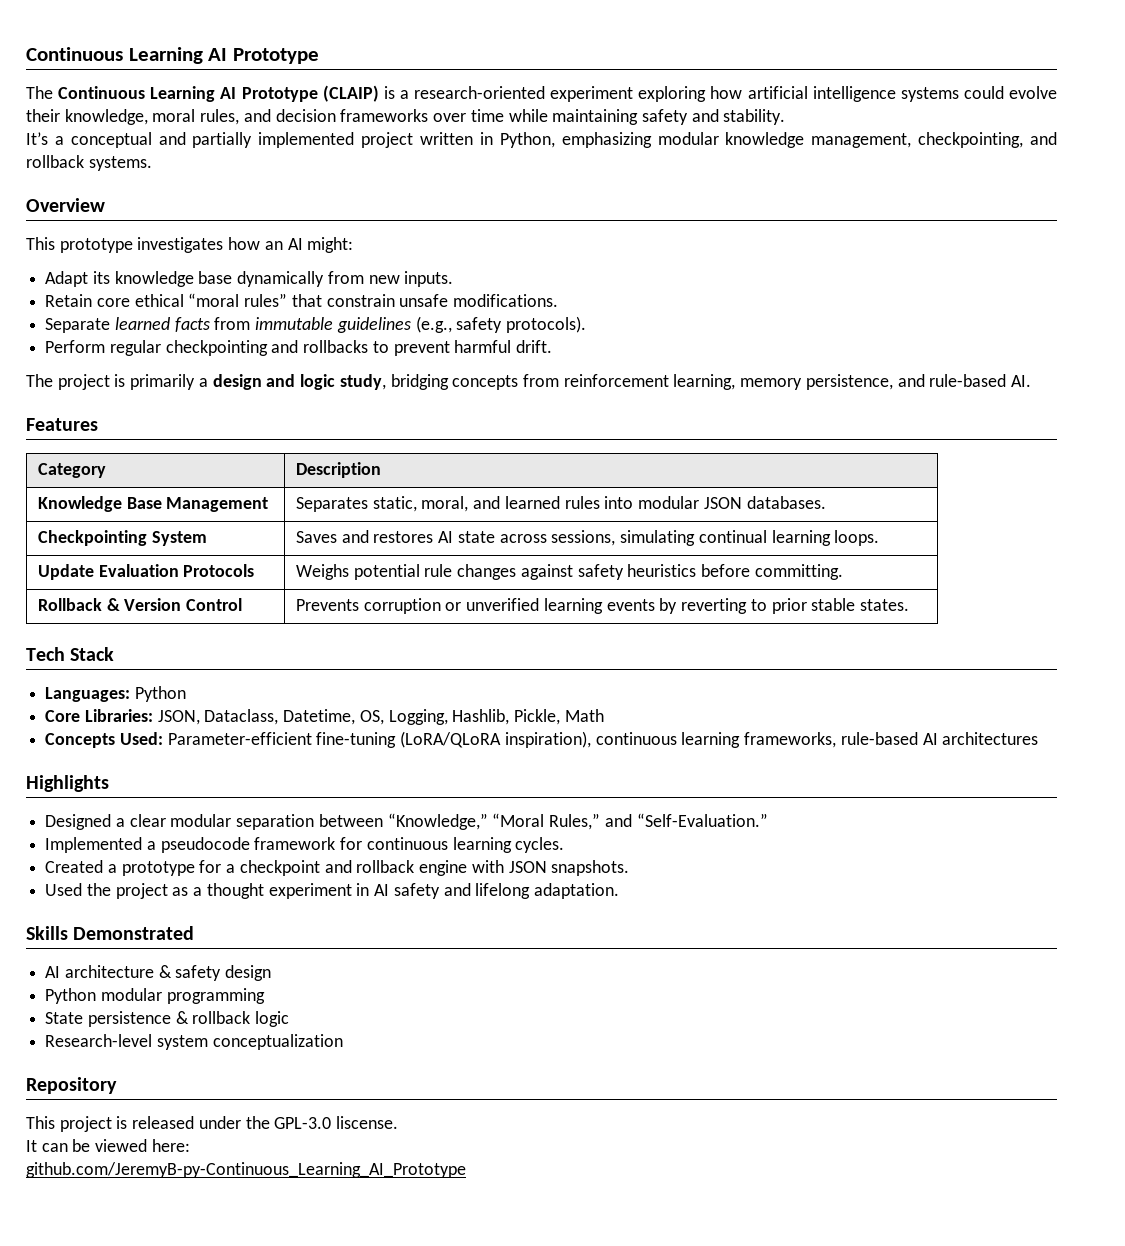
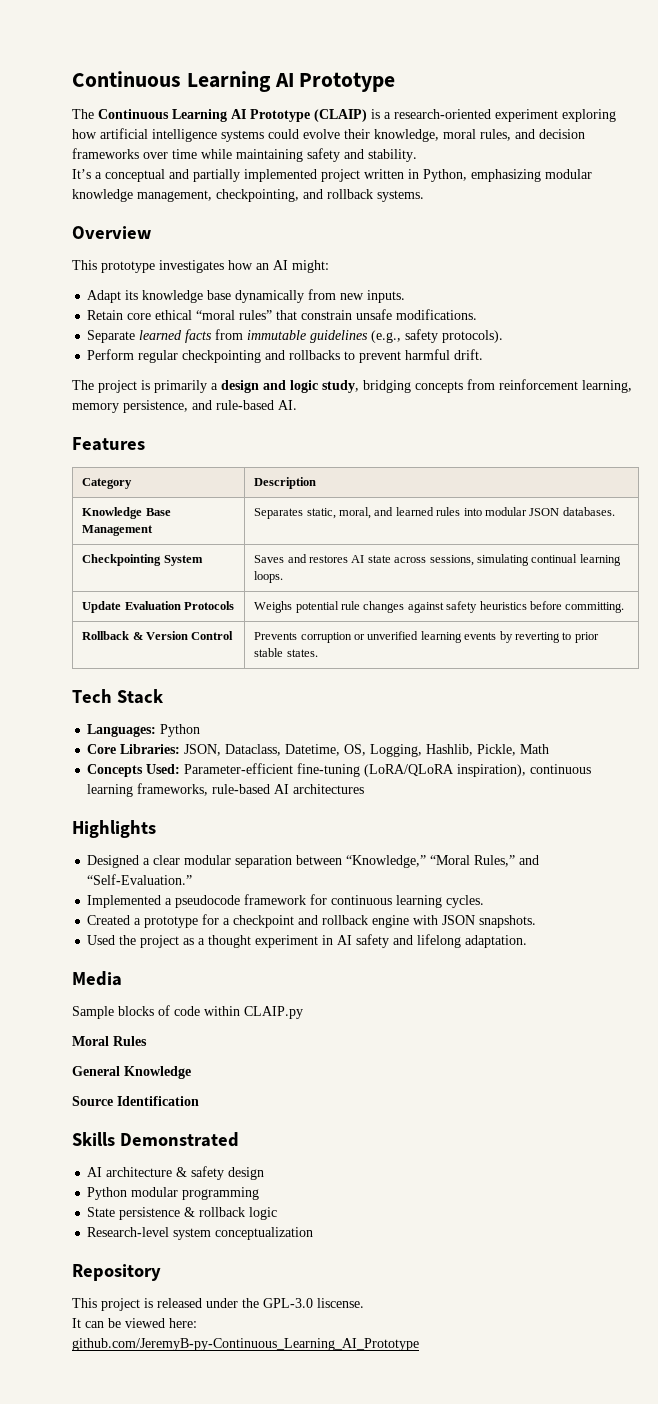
(619, 891) none -> [72,971,122,986] [72,1005,303,1019] [72,1036,147,1046] [72,1066,191,1079] [72,1096,199,1106] // Media // Sample blocks of code within CLAIP.py // Moral Rules // General Knowledge // Source Identification

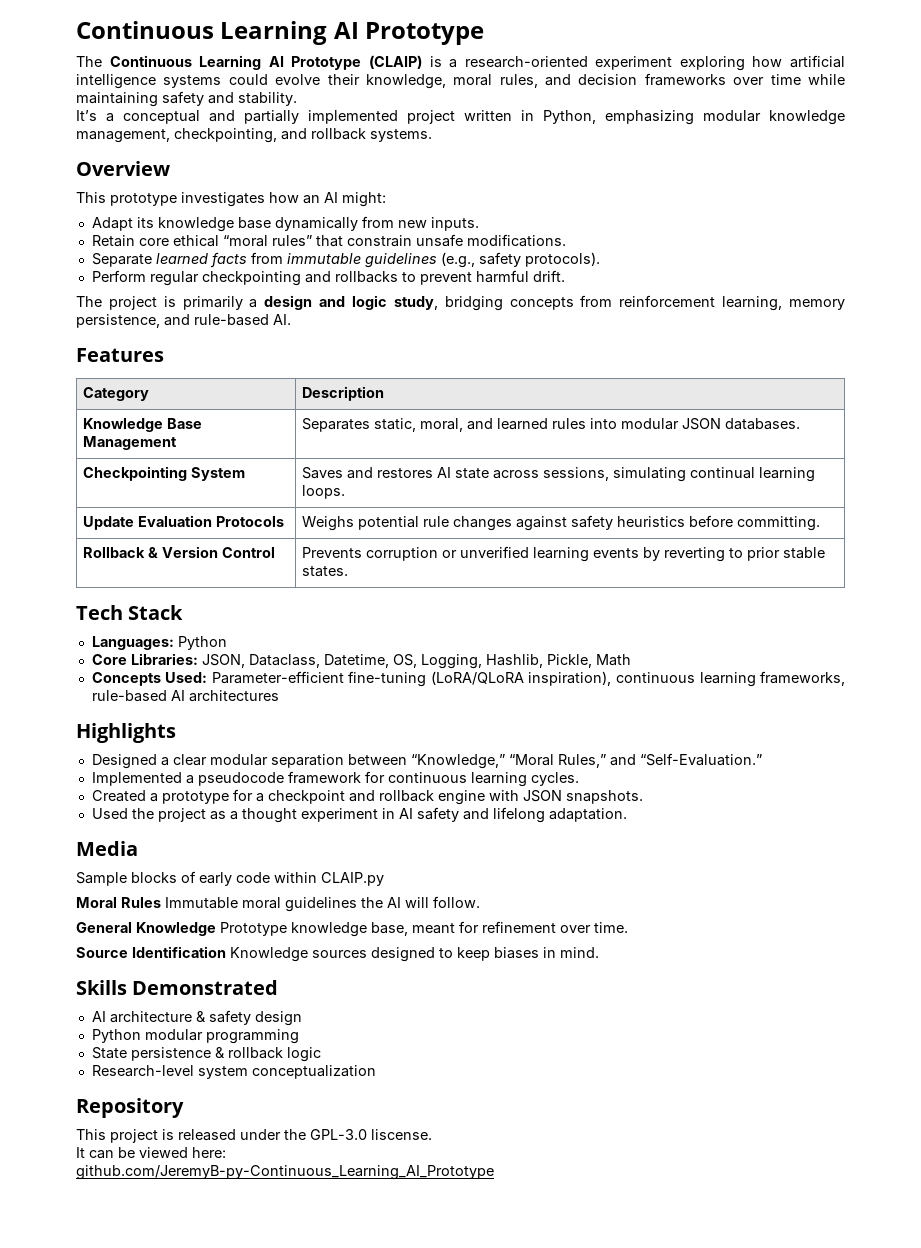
(170, 1010) none -> [199,872,232,886] early
[72,1066,191,1079] [72,1096,199,1106] // General Knowledge // Source Identification -> [165,896,480,912] [76,921,628,937] [76,946,599,962] Immutable moral guidelines the AI will follow. // General Knowledge Prototype knowledge base, meant for refinement over time. // Source Identification Knowledge sources designed to keep biases in mind.

